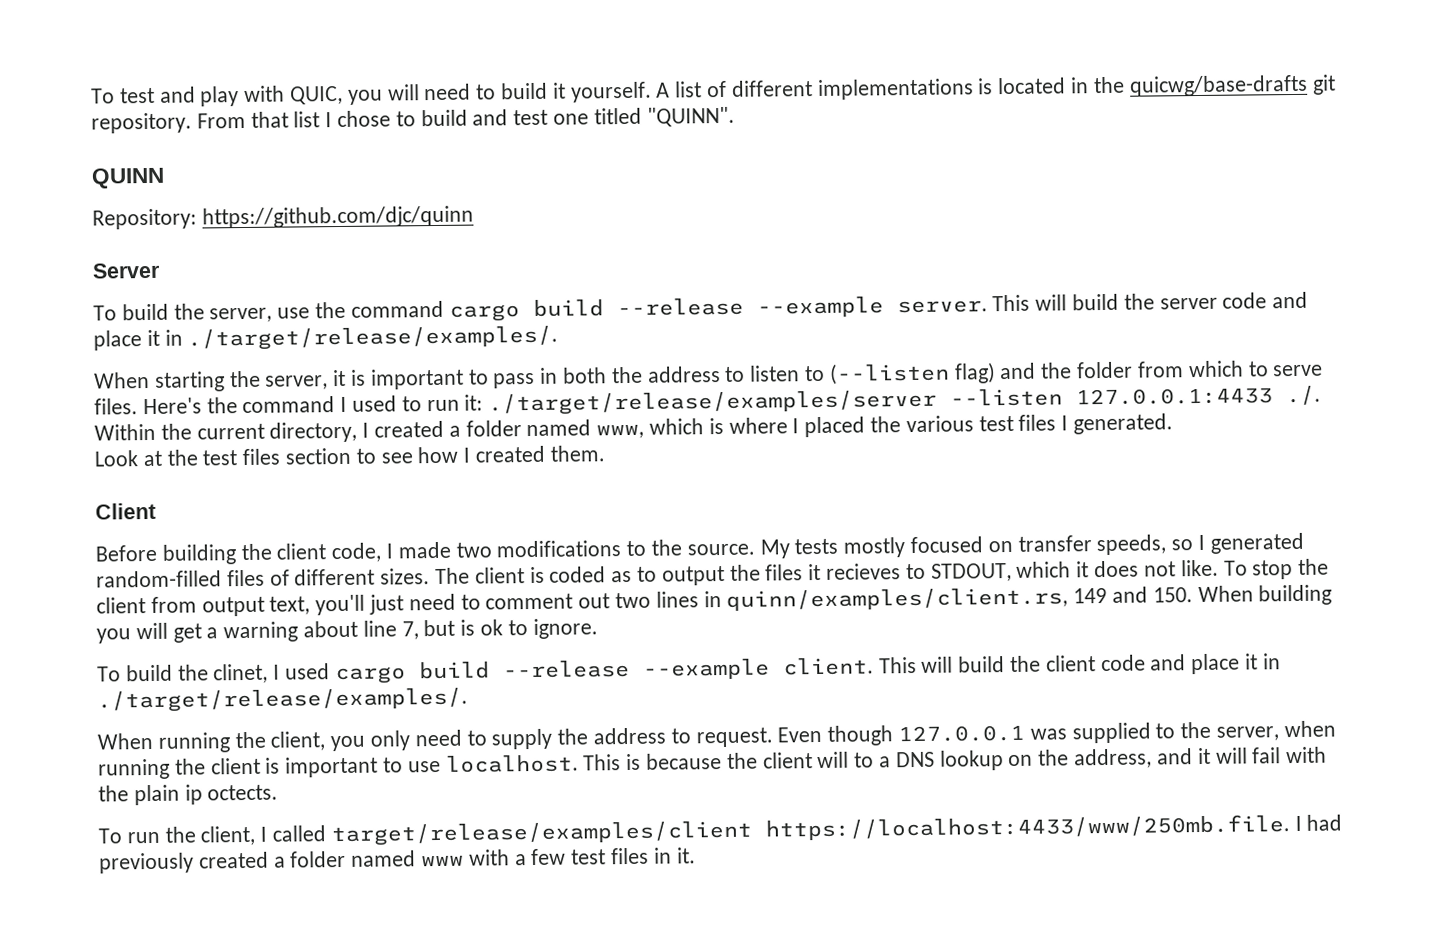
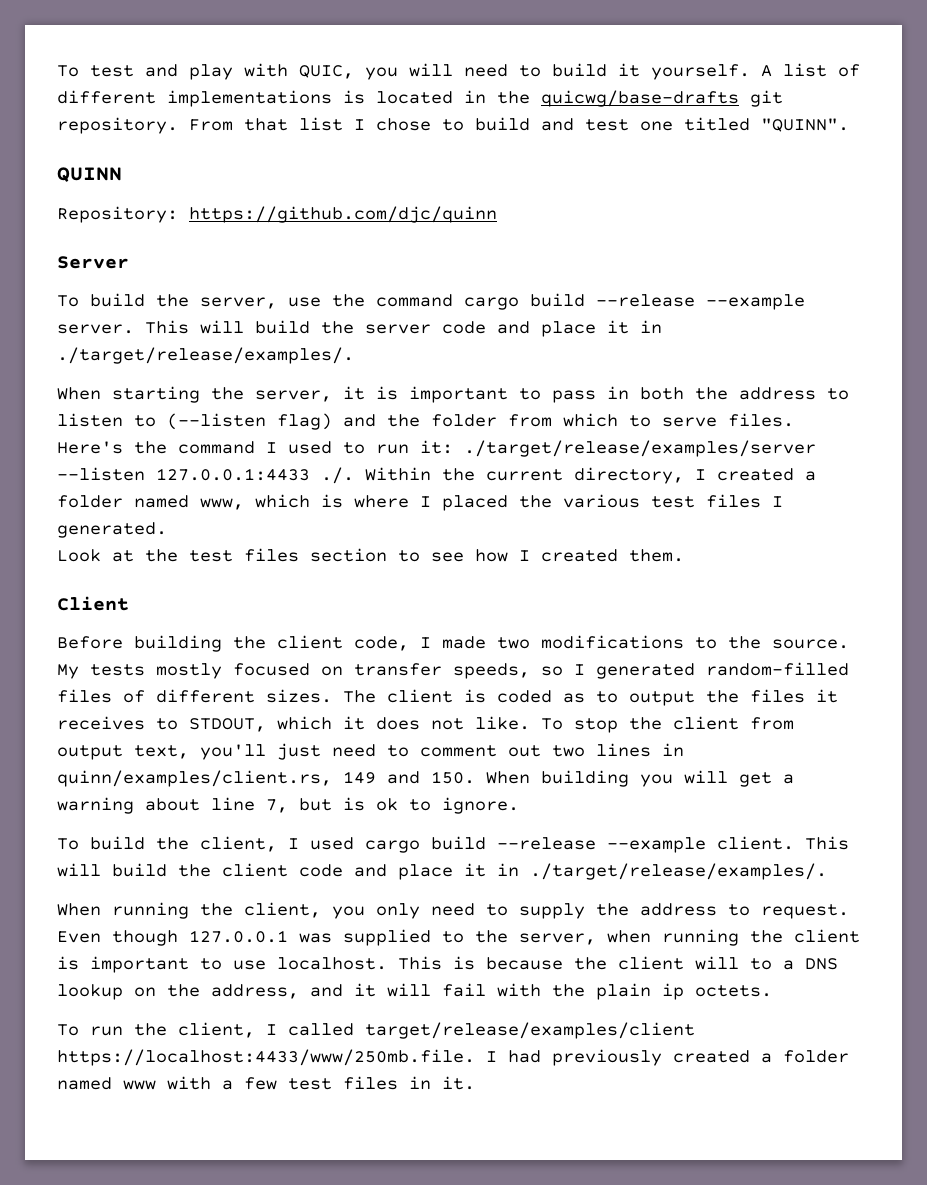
[826,563,902,580] recieves -> [57,716,145,730] receives
[213,663,269,684] clinet, -> [200,836,277,852] client,
[207,784,279,801] octects. -> [695,985,772,997] octets.

